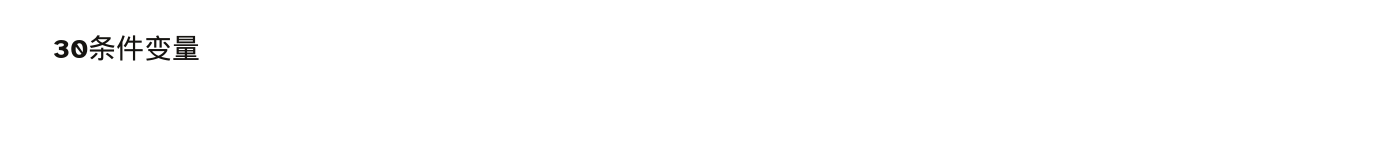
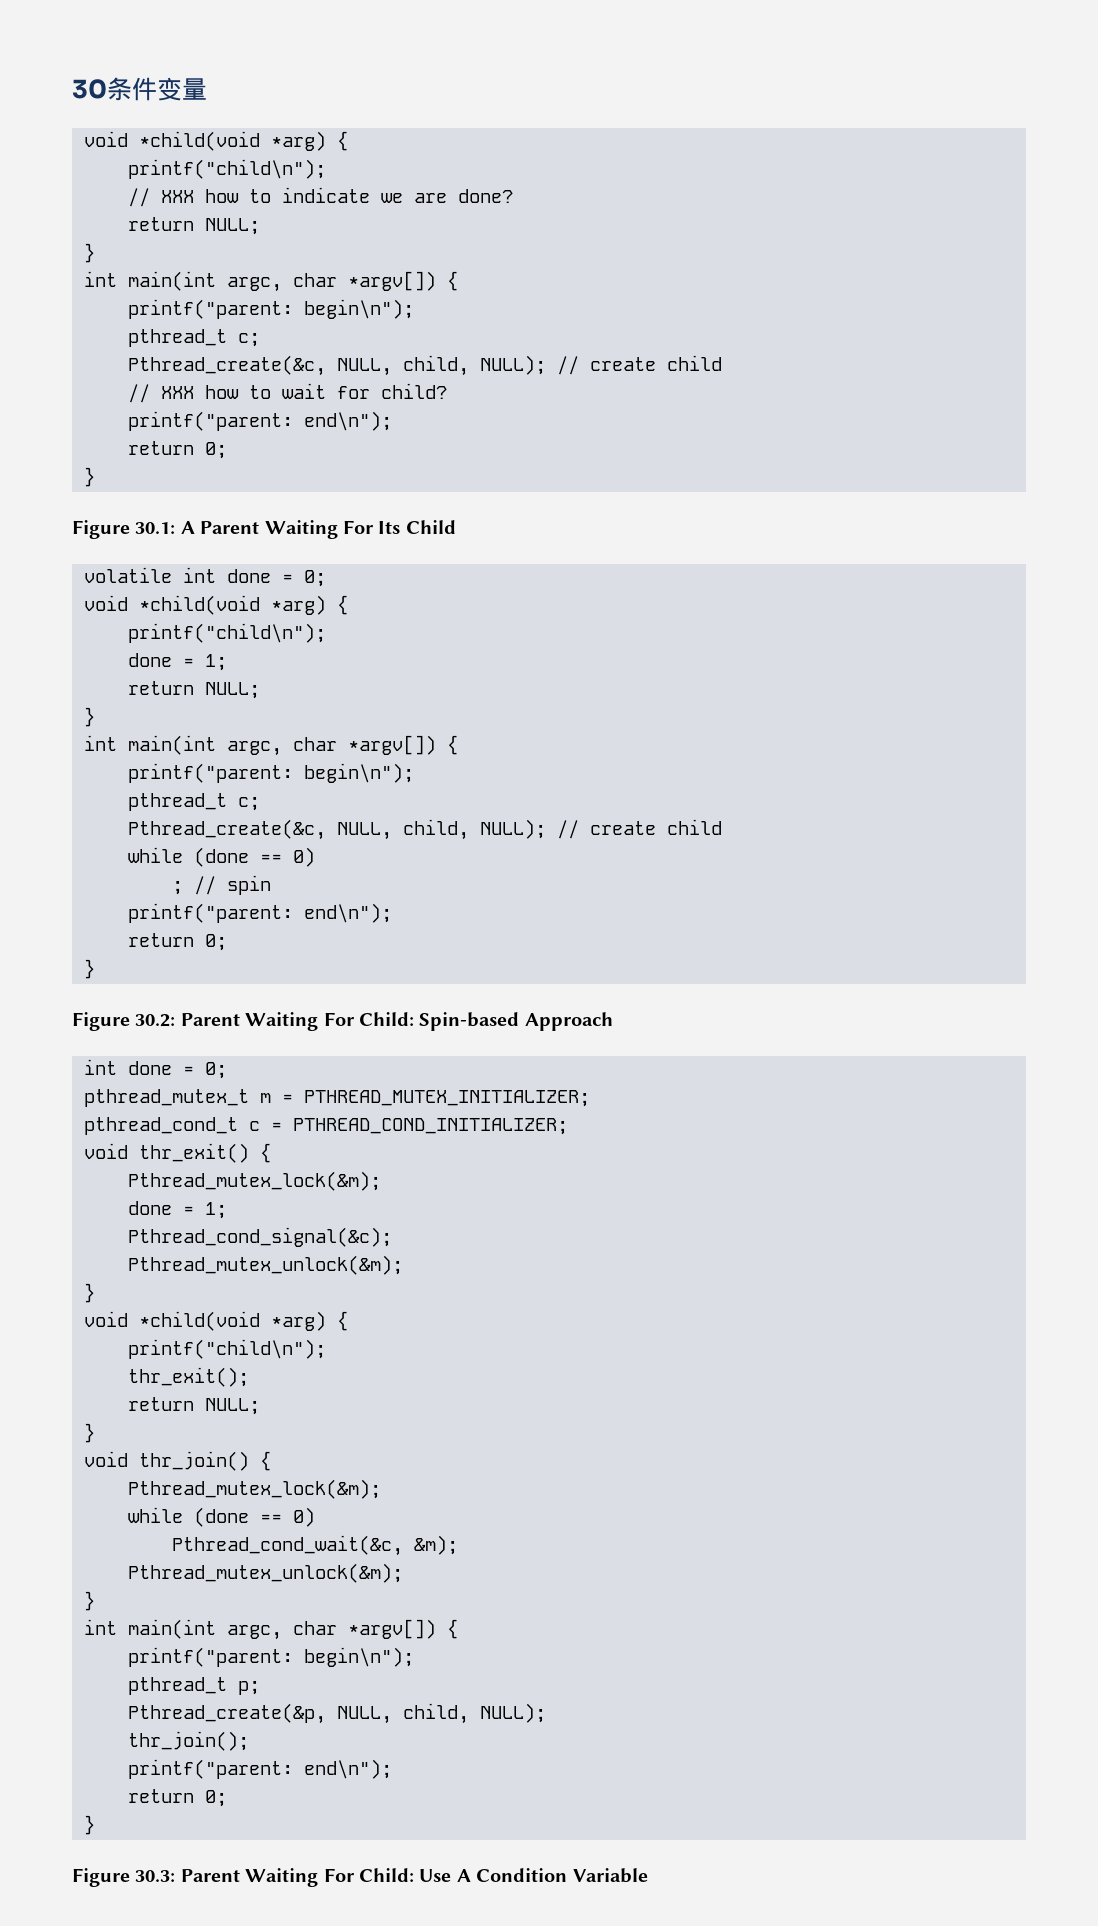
(200, 47) none -> [84,131,348,151] [128,159,326,179] [128,187,513,207] [128,217,260,235] [84,243,95,263] [84,271,458,292] [128,299,414,319] [128,329,260,347] [128,355,722,376] [128,383,447,403] [128,411,392,431] [128,441,227,459] [84,467,95,487] [72,520,456,539] [84,567,326,587] [84,595,348,615] [128,623,326,643] [128,653,227,671] [128,681,260,699] [84,707,95,727] [84,735,458,756] [128,763,414,783] [128,793,260,811] [128,819,722,840] [128,847,315,867] [172,875,271,895] [128,903,392,923] [128,933,227,951] [84,959,95,979] [72,1012,613,1031] [84,1059,227,1079] [84,1089,590,1107] [84,1117,568,1135] [84,1143,271,1163] [128,1171,381,1191] [128,1201,227,1219] [128,1227,392,1247] [128,1255,403,1275] [84,1283,95,1303] [84,1311,348,1331] [128,1339,326,1359] [128,1367,249,1387] [128,1397,260,1415] [84,1423,95,1443] [84,1451,271,1471] [128,1479,381,1499] [128,1507,315,1527] [172,1535,458,1556] [128,1563,403,1583] [84,1591,95,1611] [84,1619,458,1640] [128,1647,414,1667] [128,1677,260,1695] [128,1703,546,1724] [128,1731,249,1751] [128,1759,392,1779] [128,1789,227,1807] [84,1815,95,1835] [72,1868,648,1887] // void *child(void *arg) { // printf("child\n"); // // XXX how to indicate we are done? // return NULL; // } // int main(int argc, char *argv[]) { // printf("parent: begin\n"); // pthread_t c; // Pthread_create(&c, NULL, child, NULL); // create child // // XXX how to wait for child? // printf("parent: end\n"); // return 0; // } // Figure 30.1: A Parent Waiting For Its Child // volatile int done = 0; // void *child(void *arg) { // printf("child\n"); // done = 1; // return NULL; // } // int main(int argc, char *argv[]) { // printf("parent: begin\n"); // pthread_t c; // Pthread_create(&c, NULL, child, NULL); // create child // while (done == 0) // ; // spin // printf("parent: end\n"); // return 0; // } // Figure 30.2: Parent Waiting For Child: Spin-based Approach // int done = 0; // pthread_mutex_t m = PTHREAD_MUTEX_INITIALIZER; // pthread_cond_t c = PTHREAD_COND_INITIALIZER; // void thr_exit() { // Pthread_mutex_lock(&m); // done = 1; // Pthread_cond_signal(&c); // Pthread_mutex_unlock(&m); // } // void *child(void *arg) { // printf("child\n"); // thr_exit(); // return NULL; // } // void thr_join() { // Pthread_mutex_lock(&m); // while (done == 0) // Pthread_cond_wait(&c, &m); // Pthread_mutex_unlock(&m); // } // int main(int argc, char *argv[]) { // printf("parent: begin\n"); // pthread_t p; // Pthread_create(&p, NULL, child, NULL); // thr_join(); // printf("parent: end\n"); // return 0; // } // Figure 30.3: Parent Waiting For Child: Use A Condition Variable

